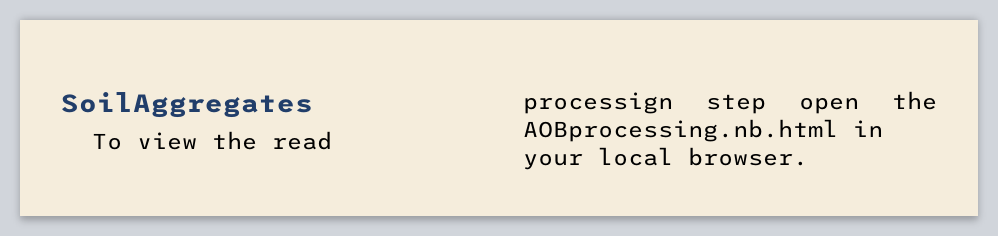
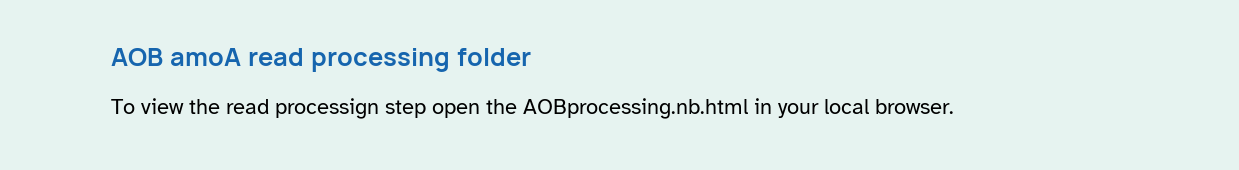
[61,92,313,118] SoilAggregates -> [111,48,531,72] AOB amoA read processing folder

